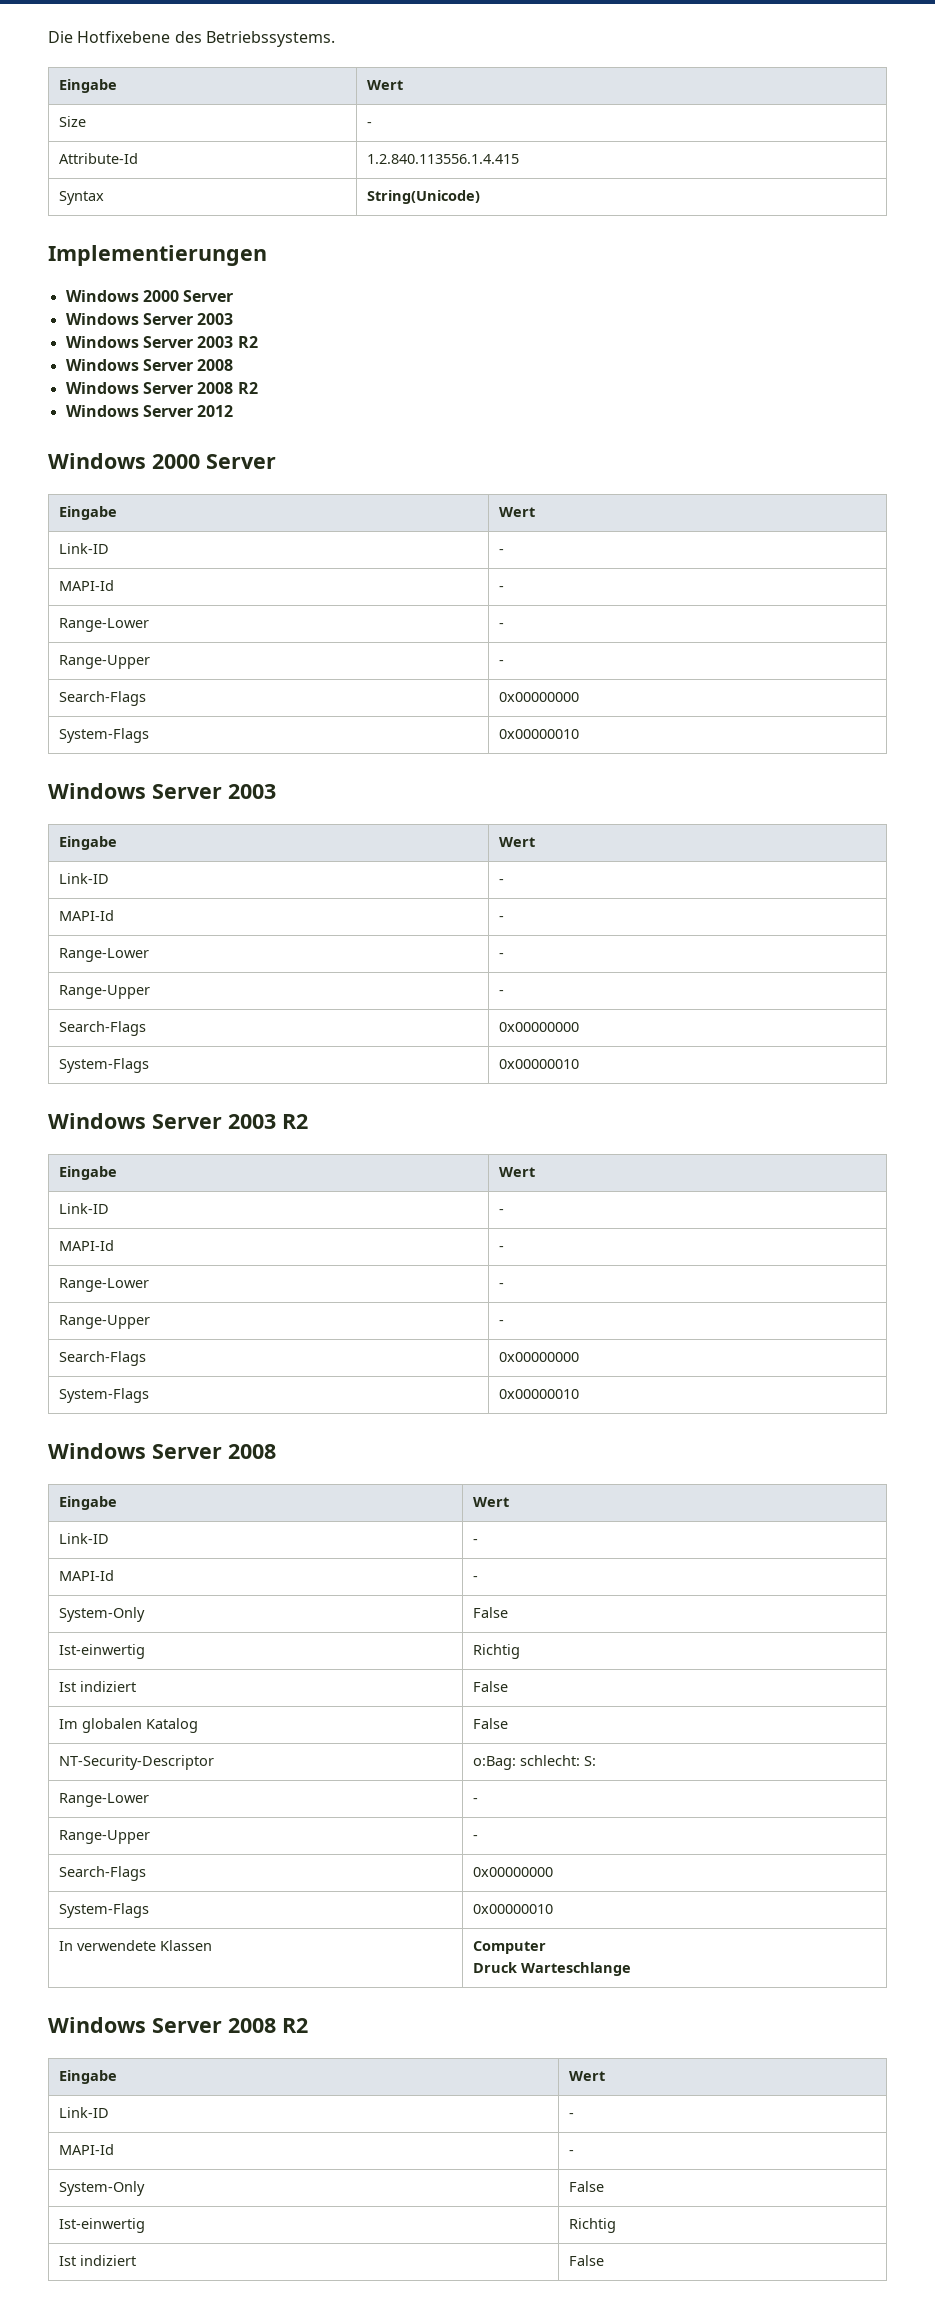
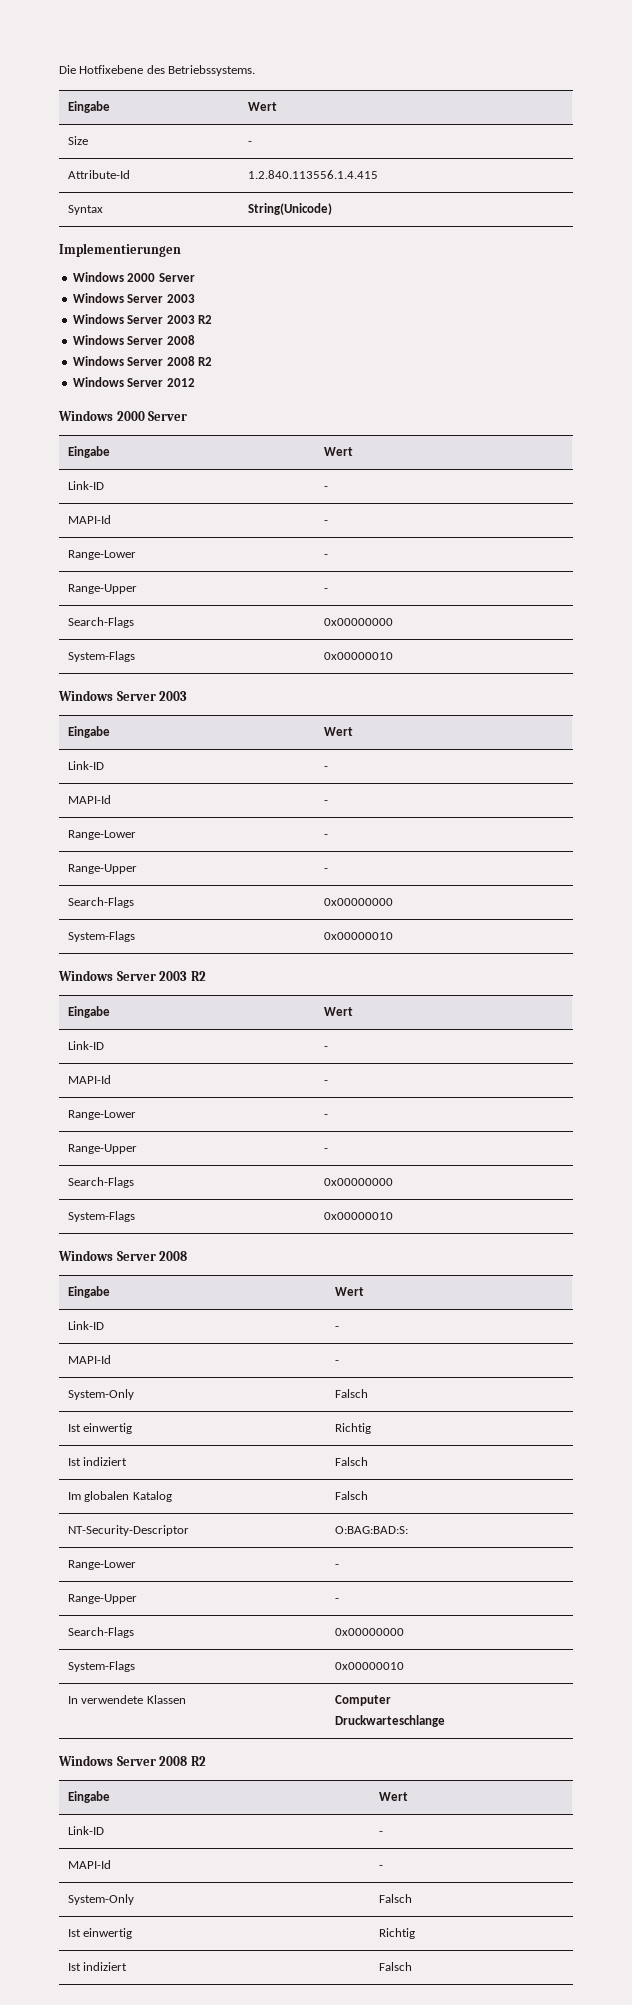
[472,1607,508,1618] [58,1644,145,1659] [472,1644,520,1659] [58,1681,136,1692] [472,1681,508,1692] False // Ist-einwertig | Richtig // Ist indiziert | False -> [334,1389,368,1398] [67,1423,133,1434] [334,1423,371,1434] [67,1457,128,1466] [334,1457,368,1466] Falsch // Ist einwertig | Richtig // Ist indiziert | Falsch
[472,1718,508,1729] False -> [334,1491,368,1500] Falsch
[472,1755,596,1770] o:Bag: schlecht: S: -> [334,1526,408,1534] O:BAG:BAD:S:
[472,1962,631,1976] Druck Warteschlange -> [334,1715,445,1727] Druckwarteschlange
[568,2181,604,2192] [58,2218,145,2233] [568,2218,616,2233] [58,2255,136,2266] [568,2255,604,2266] False // Ist-einwertig | Richtig // Ist indiziert | False -> [378,1894,412,1903] [67,1928,133,1939] [378,1928,415,1939] [67,1962,128,1971] [378,1962,412,1971] Falsch // Ist einwertig | Richtig // Ist indiziert | Falsch

